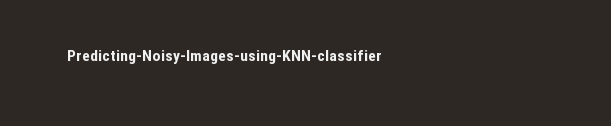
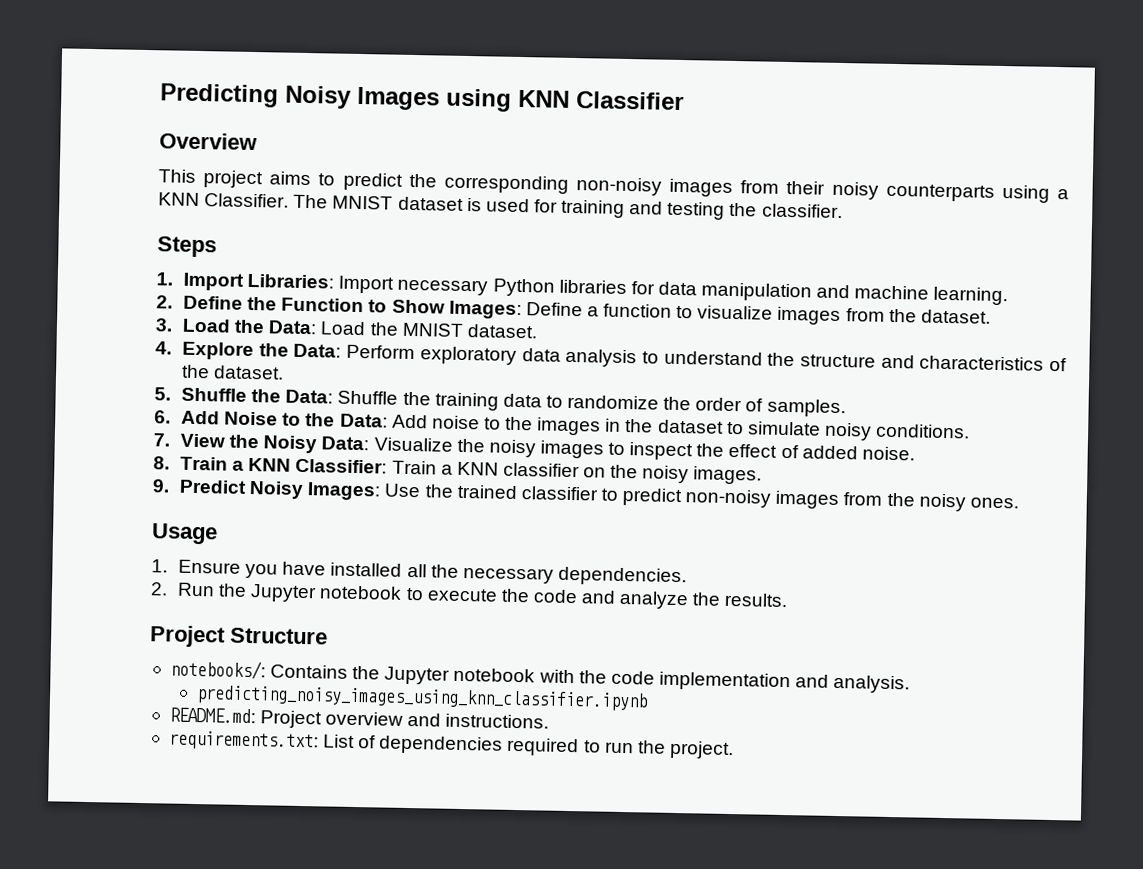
[67,50,382,64] Predicting-Noisy-Images-using-KNN-classifier -> [160,83,684,112] [159,132,258,151] [158,169,1069,203] [158,192,843,220] [157,236,217,258] [156,272,1009,306] [156,295,991,326] [155,318,538,339] [155,341,1068,372] [181,364,285,380] [154,387,846,418] [154,410,971,441] [153,433,915,461] [153,456,763,485] [152,479,1019,512] [151,523,218,545] [151,559,687,587] [150,582,789,610] [149,625,328,648] [169,659,911,694] [195,685,648,712] [168,707,550,729] [168,730,734,760] Predicting Noisy Images using KNN Classifier // Overview // This project aims to predict the corresponding non-noisy images from their noisy counterparts using a KNN Classifier. The MNIST dataset is used for training and testing the classifier. // Steps // 1. Import Libraries: Import necessary Python libraries for data manipulation and machine learning. // 2. Define the Function to Show Images: Define a function to visualize images from the dataset. // 3. Load the Data: Load the MNIST dataset. // 4. Explore the Data: Perform exploratory data analysis to understand the structure and characteristics of the dataset. // 5. Shuffle the Data: Shuffle the training data to randomize the order of samples. // 6. Add Noise to the Data: Add noise to the images in the dataset to simulate noisy conditions. // 7. View the Noisy Data: Visualize the noisy images to inspect the effect of added noise. // 8. Train a KNN Classifier: Train a KNN classifier on the noisy images. // 9. Predict Noisy Images: Use the trained classifier to predict non-noisy images from the noisy ones. // Usage // 1. Ensure you have installed all the necessary dependencies. // 2. Run the Jupyter notebook to execute the code and analyze the results. // Project Structure // notebooks/: Contains the Jupyter notebook with the code implementation and analysis. // predicting_noisy_images_using_knn_classifier.ipynb // README.md: Project overview and instructions. // requirements.txt: List of dependencies required to run the project.

